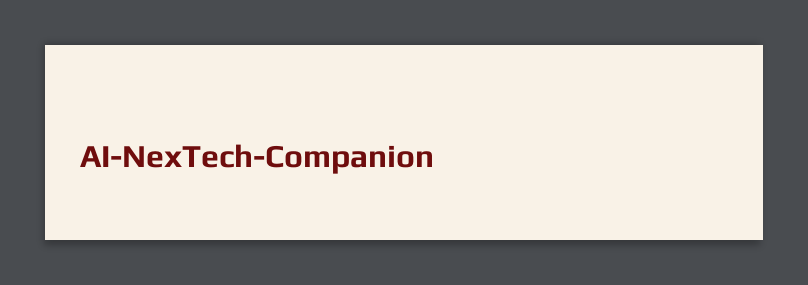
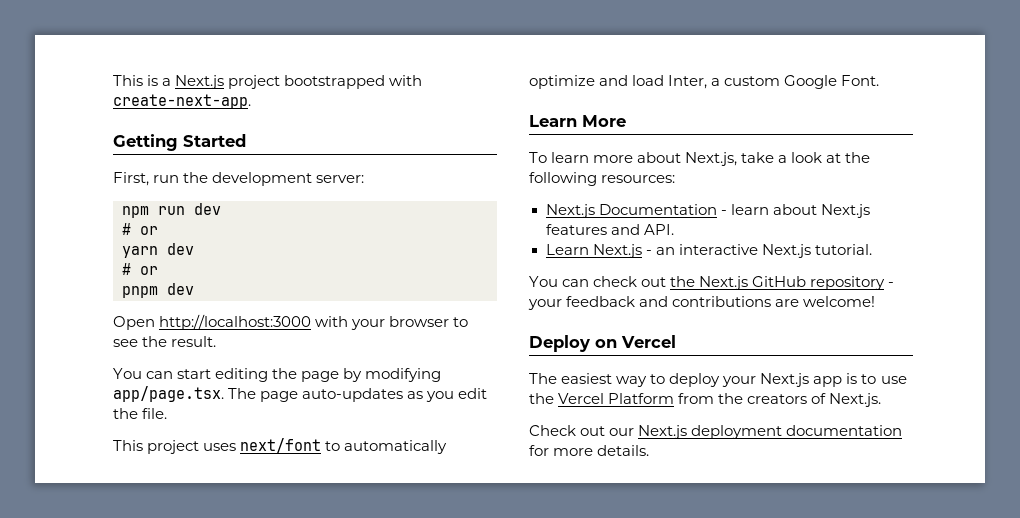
[80,144,434,174] AI-NexTech-Companion -> [113,75,423,89] [113,94,251,109] [113,134,246,151] [113,172,365,186] [122,203,221,218] [122,223,158,235] [122,243,194,258] [122,263,158,275] [122,283,194,298] [113,314,469,330] [113,336,217,347] [113,368,442,382] [113,386,488,402] [113,408,168,419] [113,438,448,454] [529,75,880,89] [529,115,626,127] [529,152,871,166] [529,172,676,186] [545,204,870,218] [545,224,674,235] [545,244,872,258] [529,276,895,290] [528,296,876,310] [529,335,676,352] [529,373,907,387] [529,393,882,407] [529,425,903,439] [529,445,650,456] This is a Next.js project bootstrapped with create-next-app. // Getting Started // First, run the development server: // npm run dev // # or // yarn dev // # or // pnpm dev // Open http://localhost:3000 with your browser to see the result. // You can start editing the page by modifying app/page.tsx. The page auto-updates as you edit the file. // This project uses next/font to automatically optimize and load Inter, a custom Google Font. // Learn More // To learn more about Next.js, take a look at the following resources: // Next.js Documentation - learn about Next.js features and API. // Learn Next.js - an interactive Next.js tutorial. // You can check out the Next.js GitHub repository - your feedback and contributions are welcome! // Deploy on Vercel // The easiest way to deploy your Next.js app is to use the Vercel Platform from the creators of Next.js. // Check out our Next.js deployment documentation for more details.

